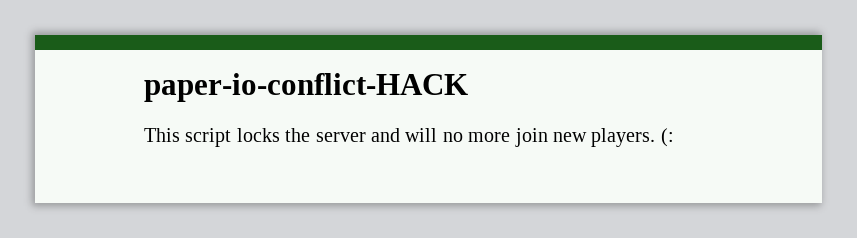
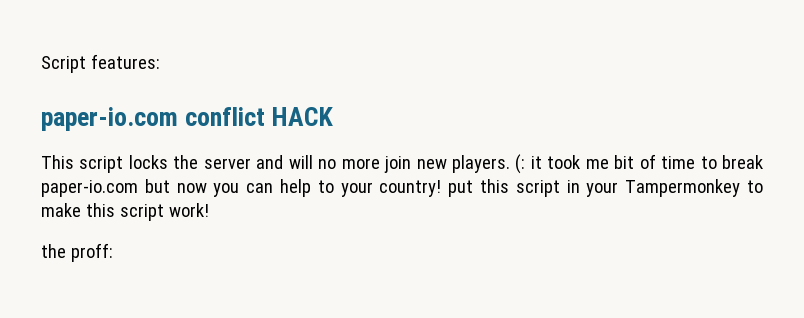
[144,73,468,102] paper-io-conflict-HACK -> [41,54,160,73] [41,107,334,131] Script features: // paper-io.com conflict HACK
(674, 137) none -> [530,154,764,169] [41,179,763,197] [41,203,209,221] [41,243,113,262] it took me bit of time to break paper-io.com but now you can help to your country! put this script in your Tampermonkey to make this script work! // the proff:

